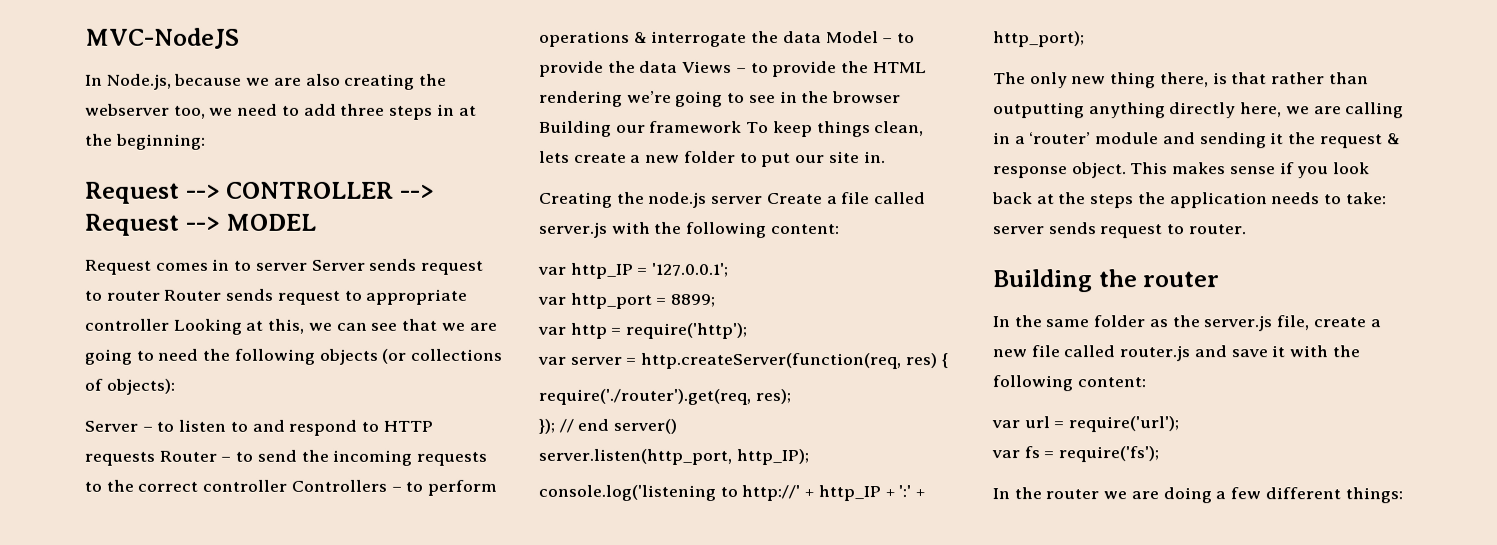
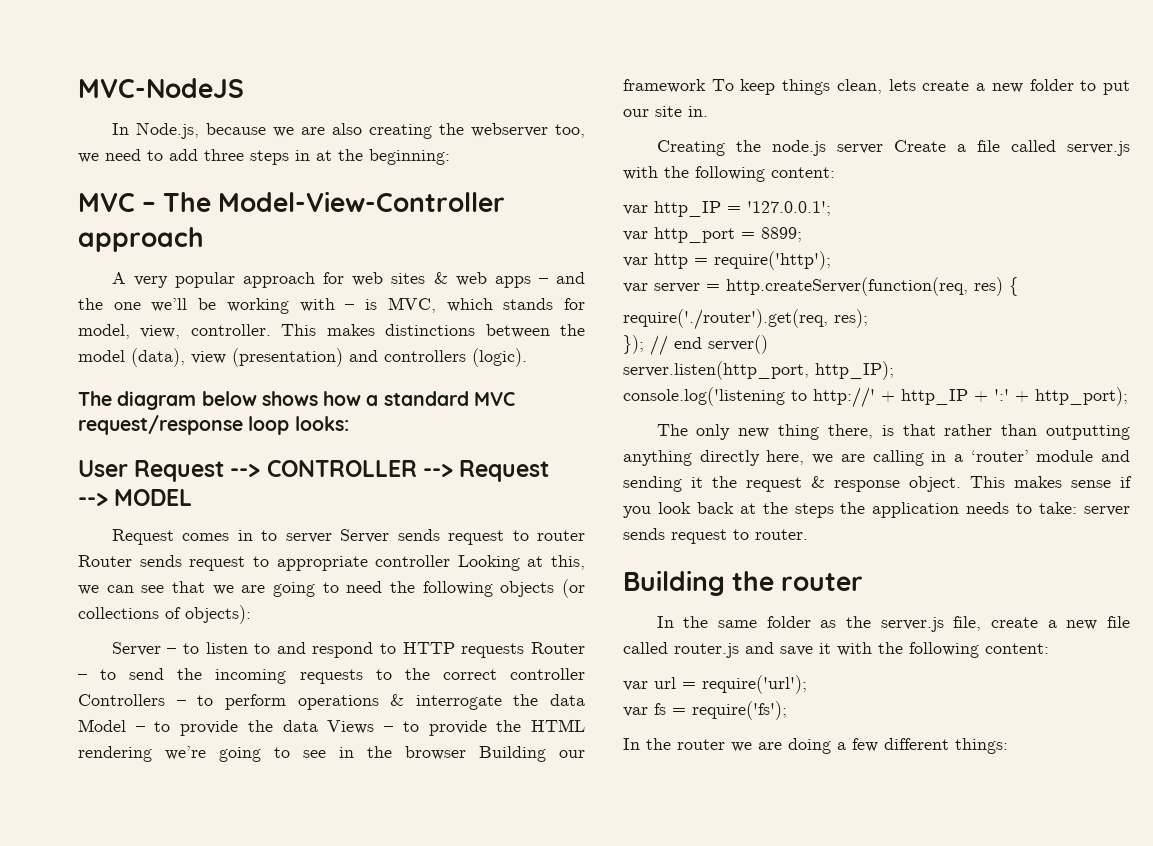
(206, 141) none -> [78,191,506,212] [78,227,204,252] [111,272,585,288] [78,297,586,314] [78,324,585,339] [78,348,527,367] [78,391,515,410] [78,415,349,435] [78,460,128,477] MVC – The Model-View-Controller approach // A very popular approach for web sites & web apps – and the one we’ll be working with – is MVC, which stands for model, view, controller. This makes distinctions between the model (data), view (presentation) and controllers (logic). // The diagram below shows how a standard MVC request/response loop looks: // User

